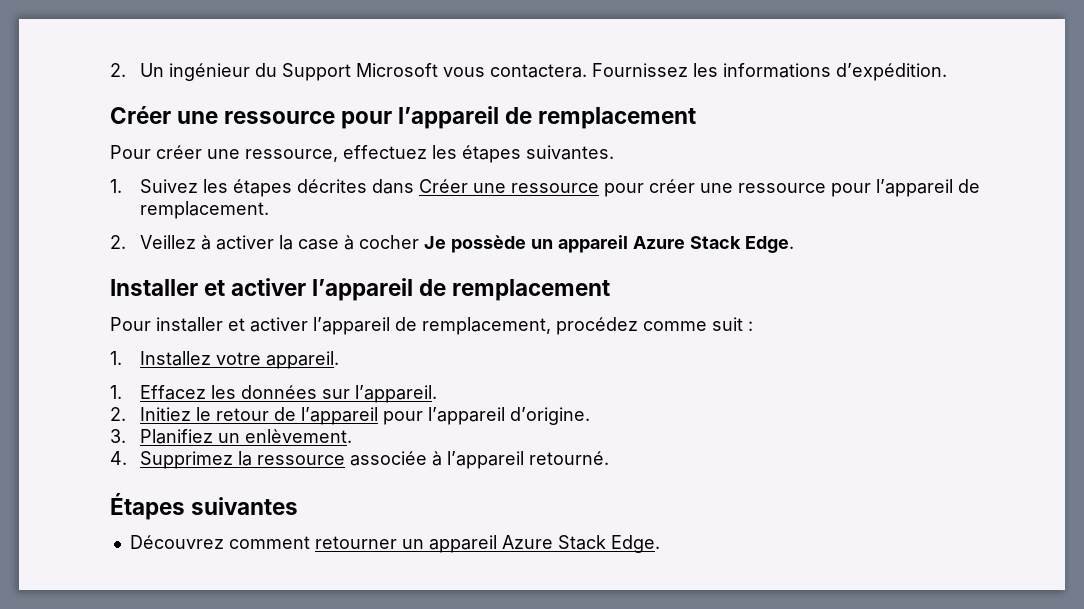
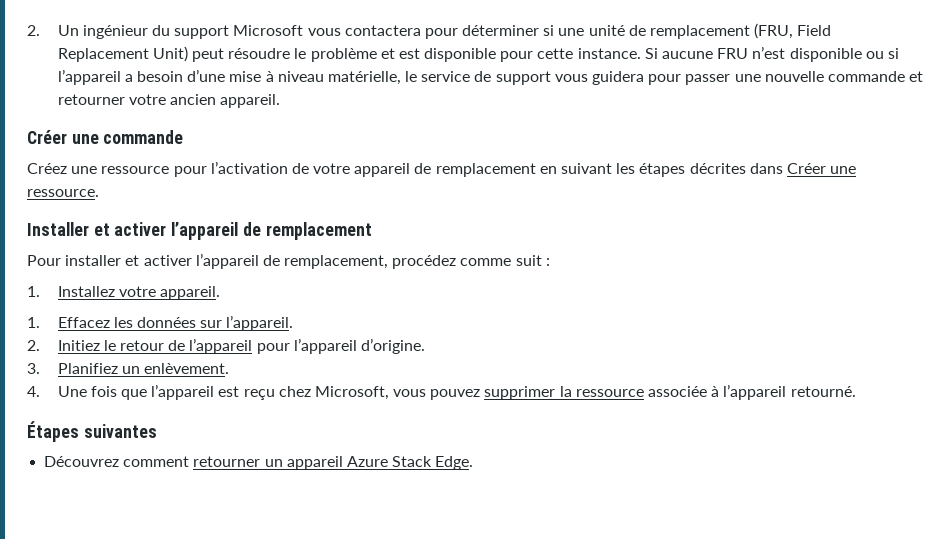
[282,63,352,81] Support -> [174,25,230,39] support
[490,63,948,81] [110,106,697,129] [110,145,614,163] [110,179,199,193] contactera. Fournissez les informations d’expédition. // Créer une ressource pour l’appareil de remplacement // Pour créer une ressource, effectuez les étapes suivantes. // 1. Suivez -> [344,23,832,39] [57,46,899,62] [57,69,924,85] [57,94,281,108] [27,130,184,144] [27,161,613,177] contactera pour déterminer si une unité de remplacement (FRU, Field Replacement Unit) peut résoudre le problème et est disponible pour cette instance. Si aucune FRU n’est disponible ou si l’appareil a besoin d’une mise à niveau matérielle, le service de support vous guidera pour passer une nouvelle commande et retourner votre ancien appareil. // Créer une commande // Créez une ressource pour l’activation de votre appareil de remplacement en suivant
[511,179,981,197] [140,201,270,219] [110,235,795,253] ressource pour créer une ressource pour l’appareil de remplacement. // 2. Veillez à activer la case à cocher Je possède un appareil Azure Stack Edge. -> [27,189,99,197] ressource.
[140,451,234,469] Supprimez -> [57,384,556,400] Une fois que l’appareil est reçu chez Microsoft, vous pouvez supprimer

